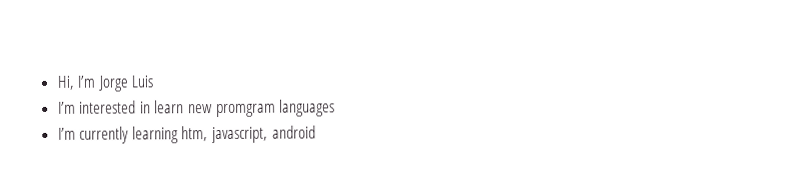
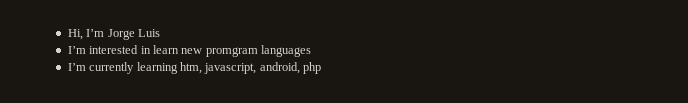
[271,125,316,139] android -> [259,62,321,74] android, php

